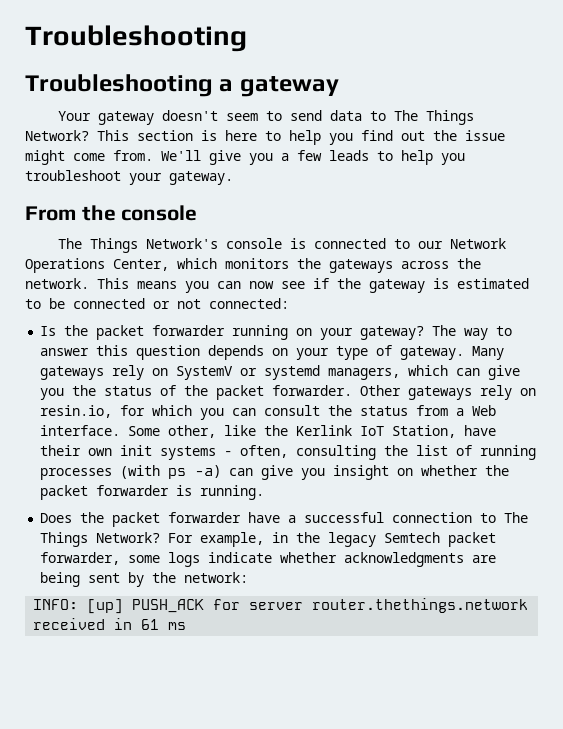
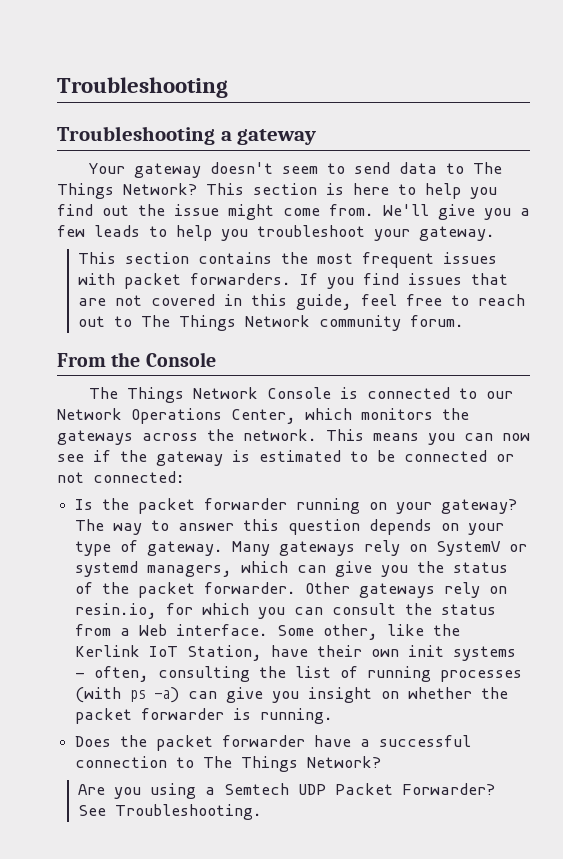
(233, 178) none -> [78,252,498,268] [78,273,509,289] [78,294,526,310] [78,315,465,331] // This section contains the most frequent issues with packet forwarders. If you find issues that are not covered in this guide, feel free to reach out to The Things Network community forum.
[121,205,198,221] [58,238,283,253] console // The Things Network's console -> [145,352,216,367] [88,387,331,403] Console // The Things Network Console
[168,532,497,547] [40,552,497,567] [40,572,249,587] [33,598,529,614] [33,618,187,630] For example, in the legacy Semtech packet forwarder, some logs indicate whether acknowledgments are being sent by the network: // INFO: [up] PUSH_ACK for server router.thethings.network received in 61 ms -> [78,783,496,799] [78,804,263,820] // Are you using a Semtech UDP Packet Forwarder? See Troubleshooting.

